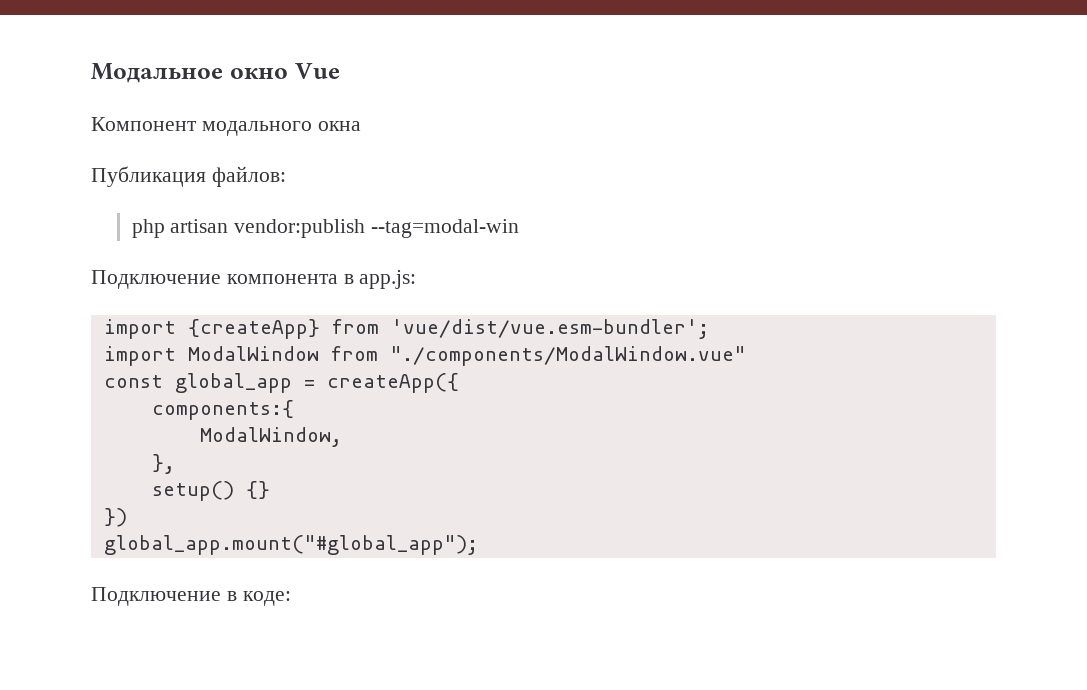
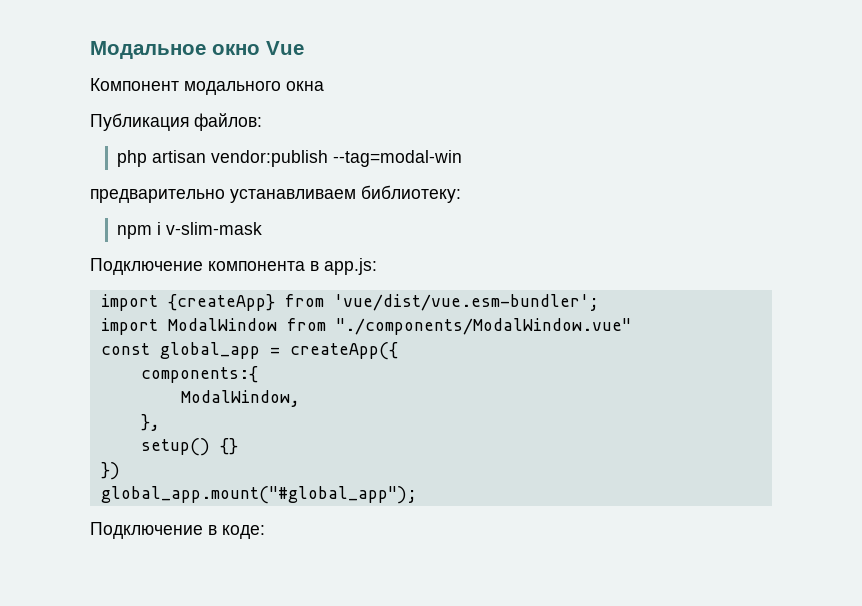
(520, 228) none -> [90,185,461,203] [117,222,263,239] // предварительно устанавливаем библиотеку: // npm i v-slim-mask

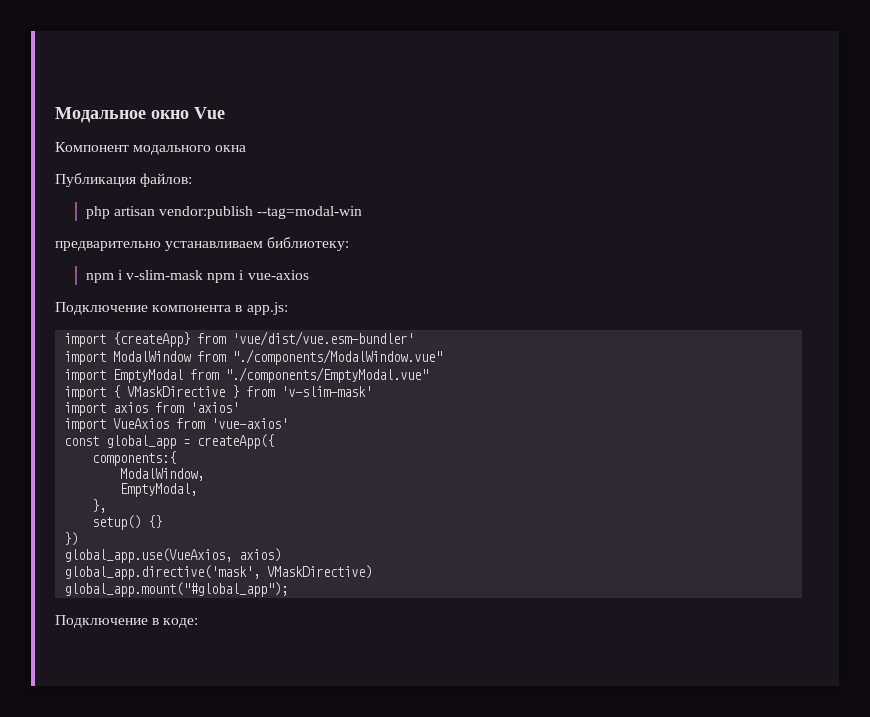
(263, 228) none -> [207,270,309,283] npm i vue-axios
[333,294,599,311] 'vue/dist/vue.esm-bundler'; -> [232,331,415,346] 'vue/dist/vue.esm-bundler'
(631, 326) none -> [64,367,429,383] [64,385,373,400] [64,402,240,416] [64,418,289,432] // import EmptyModal from "./components/EmptyModal.vue" // import { VMaskDirective } from 'v-slim-mask' // import axios from 'axios' // import VueAxios from 'vue-axios'
(300, 398) none -> [120,483,198,497] // EmptyModal,
(120, 471) none -> [64,548,282,563] [64,565,373,580] // global_app.use(VueAxios, axios) // global_app.directive('mask', VMaskDirective)

